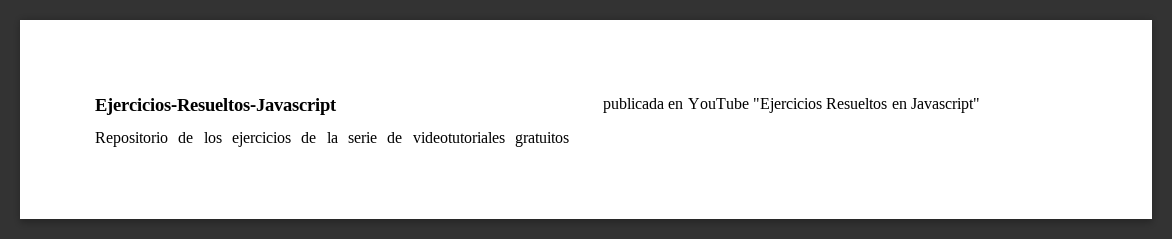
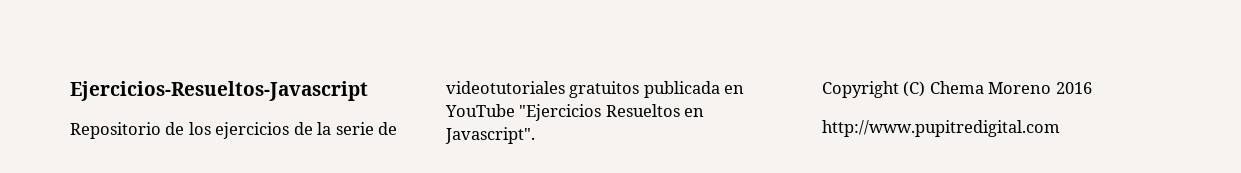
[910,98,980,113] Javascript" -> [445,127,535,144] [822,81,1092,98] [822,120,1060,137] Javascript". // Copyright (C) Chema Moreno 2016 // http://www.pupitredigital.com

